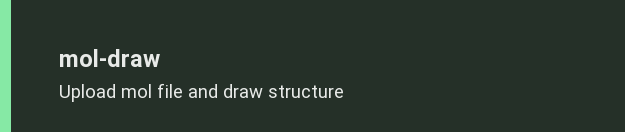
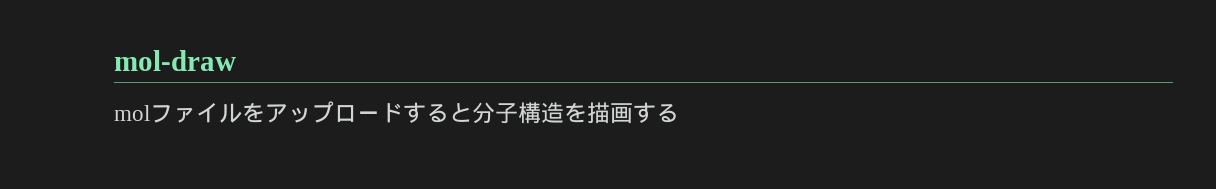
[59,83,344,102] Upload mol file and draw structure -> [114,101,679,124] molファイルをアップロードすると分子構造を描画する

